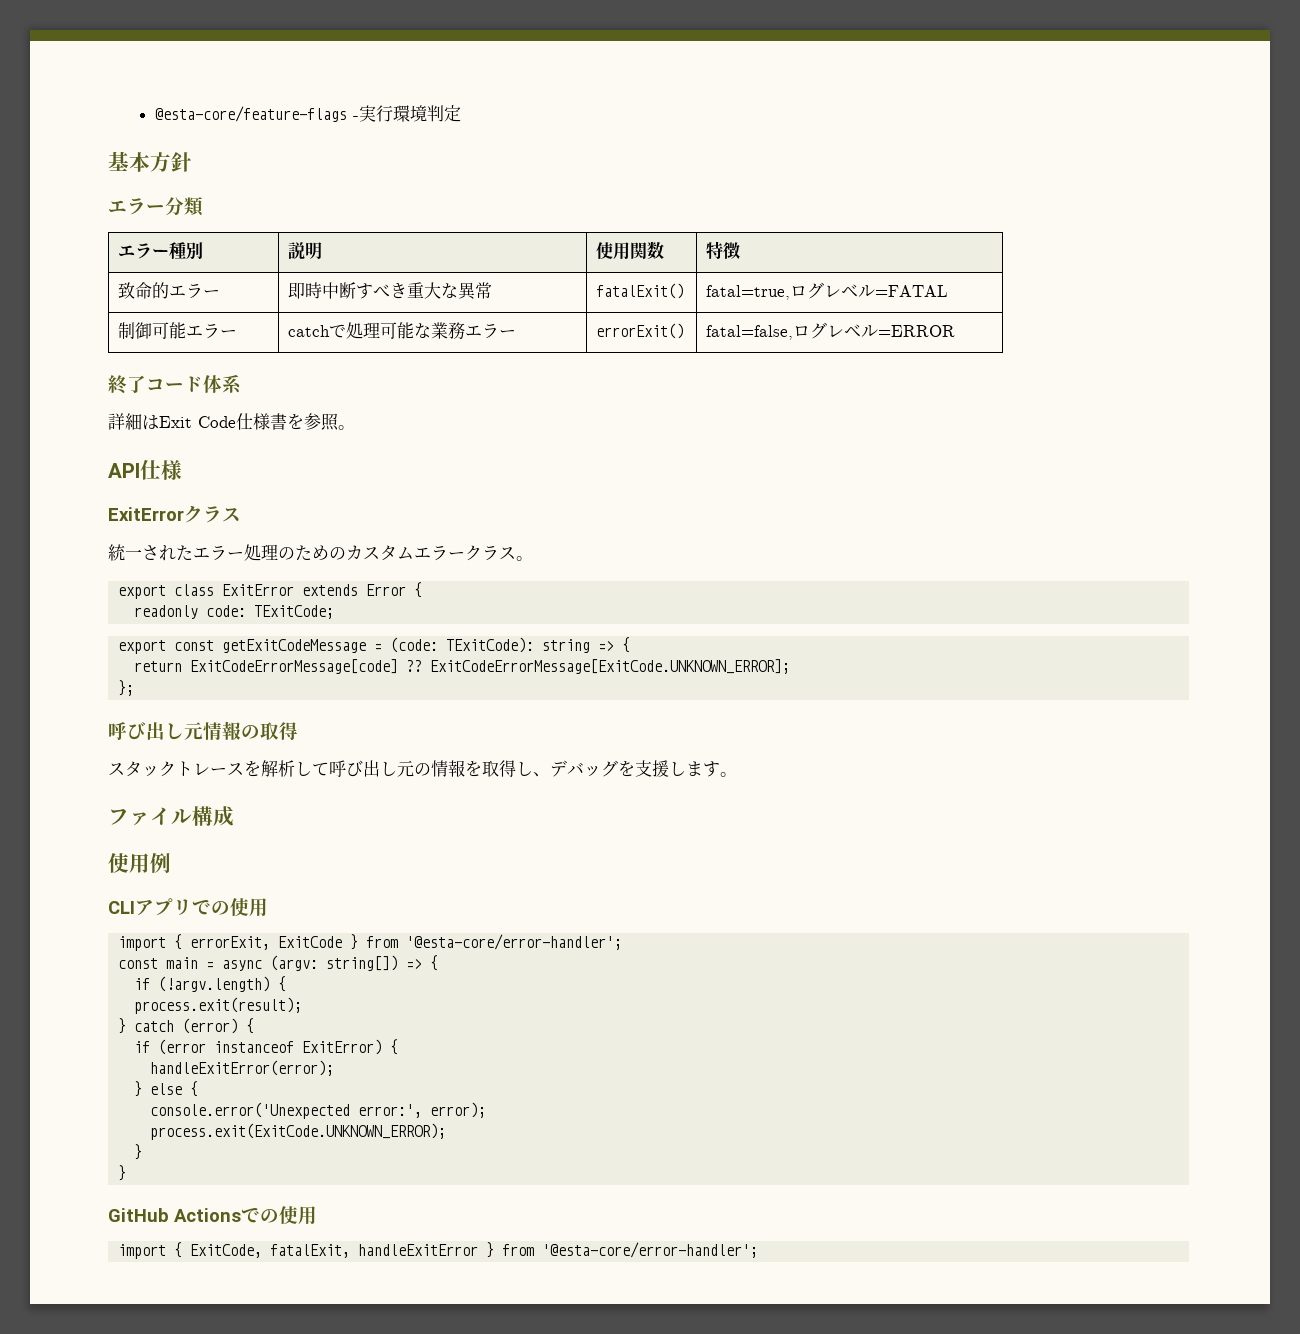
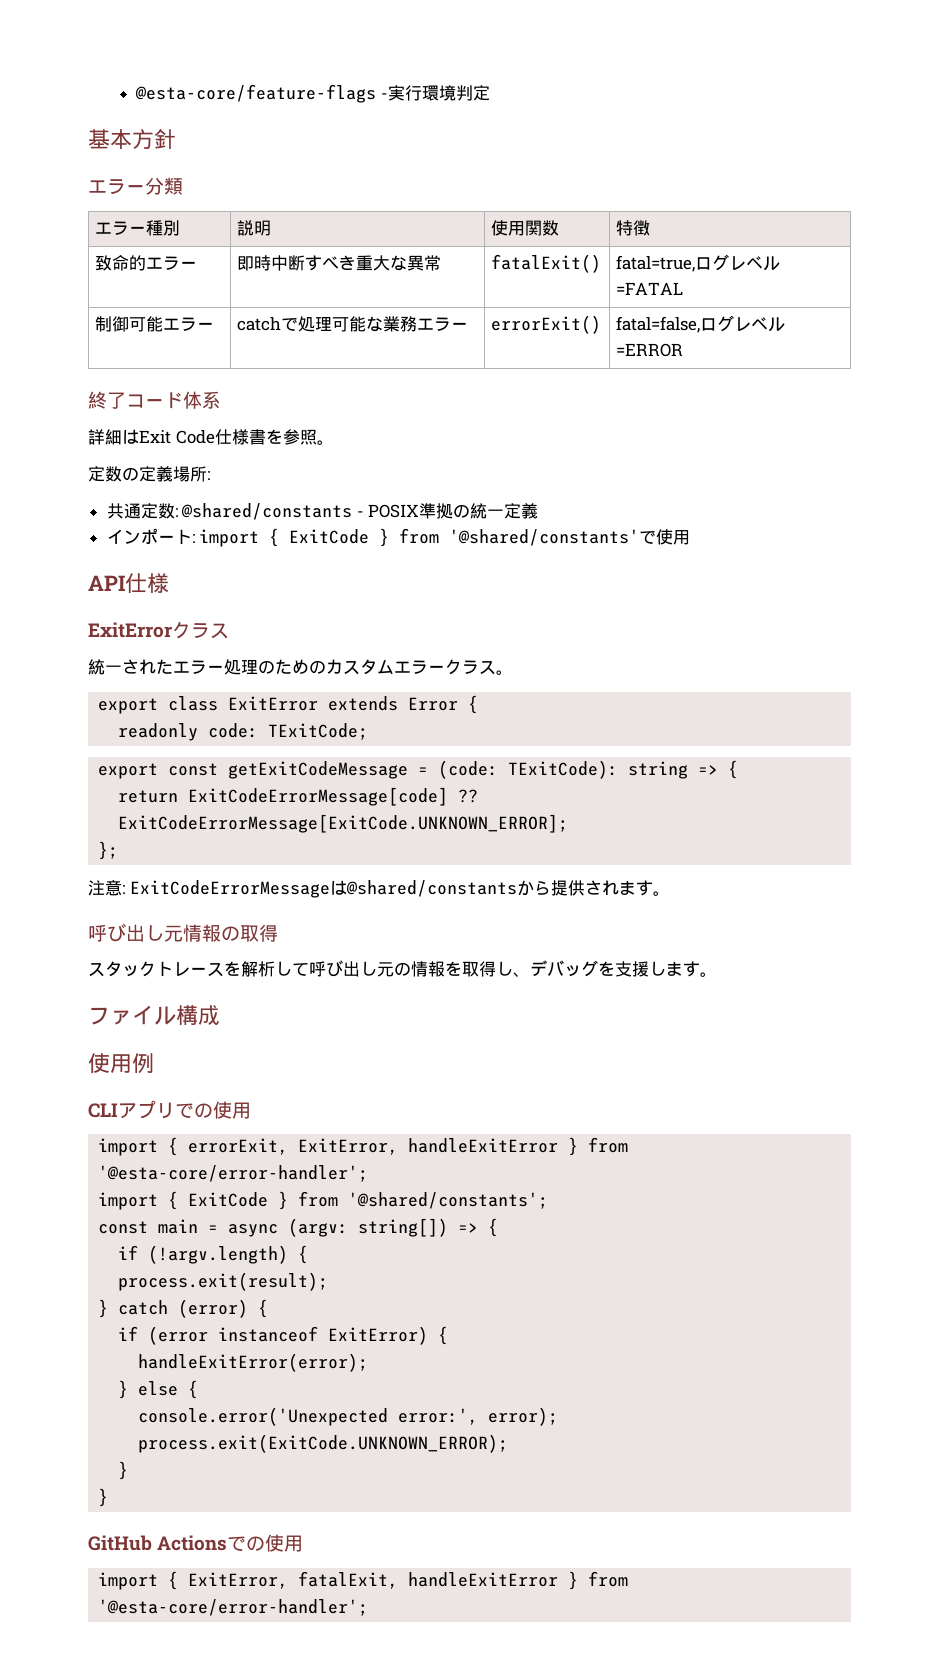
(355, 427) none -> [88,466,210,482] [106,503,539,520] [106,528,691,547] // 定数の定義場所: // 共通定数: @shared/constants - POSIX準拠の統一定義 // インポート: import { ExitCode } from '@shared/constants'で使用
(135, 688) none -> [88,880,670,898] // 注意: ExitCodeErrorMessageは@shared/constantsから提供されます。
[278,934,623,950] ExitCode } from '@esta-core/error-handler'; -> [298,1137,629,1156] [98,1165,369,1182] [98,1191,549,1210] ExitError, handleExitError } from '@esta-core/error-handler'; // import { ExitCode } from '@shared/constants';
[190,1244,263,1258] ExitCode, -> [188,1572,289,1589] ExitError,

